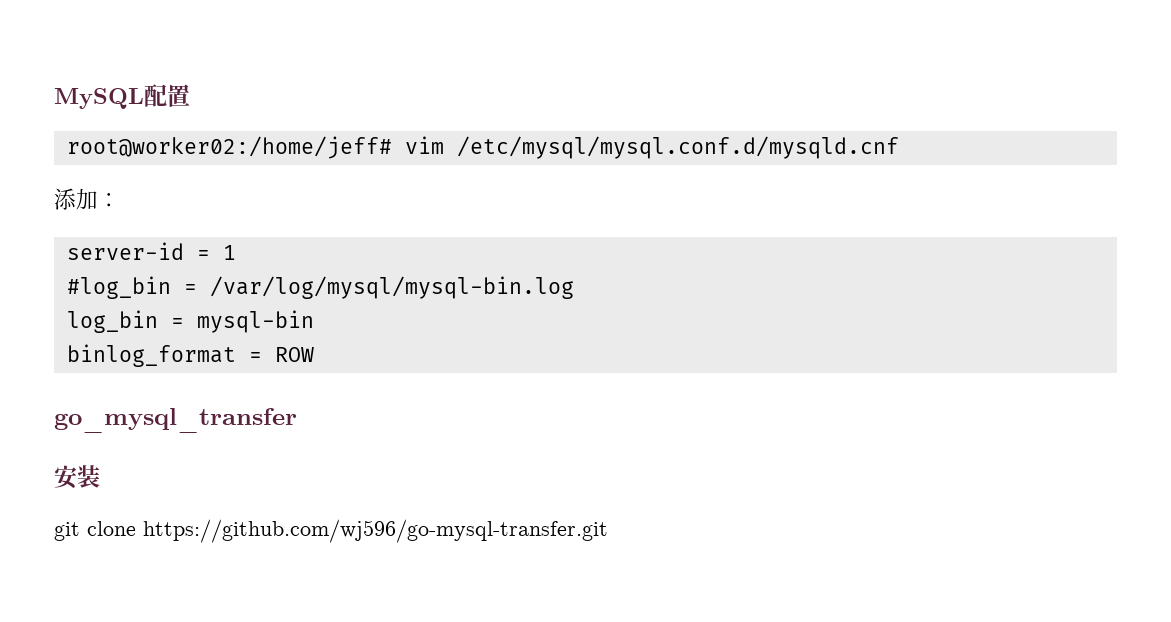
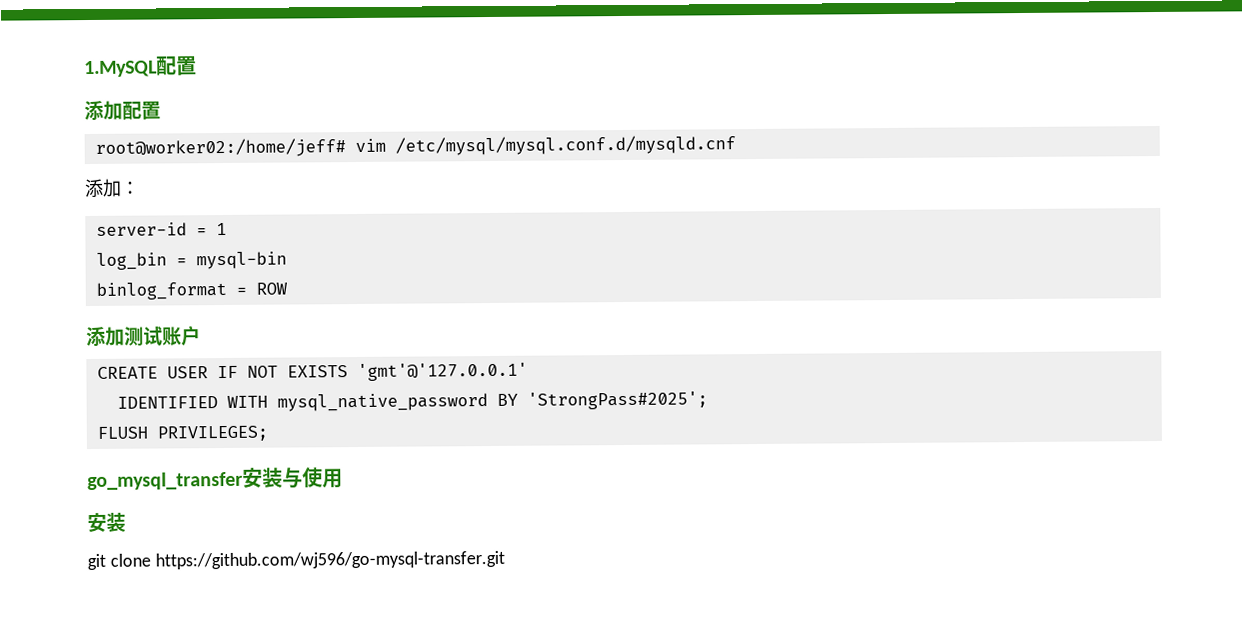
[54,88,144,109] MySQL -> [84,56,197,78] [84,100,123,121] 1.MySQL配置 // 添加
[66,276,574,299] // #log_bin = /var/log/mysql/mysql-bin.log -> (227, 229) none
(314, 354) none -> [86,325,201,347] [96,362,528,382] [116,391,708,412] [96,425,268,442] // 添加测试账户 // CREATE USER IF NOT EXISTS 'gmt'@'127.0.0.1' // IDENTIFIED WITH mysql_native_password BY 'StrongPass#2025'; // FLUSH PRIVILEGES;
(297, 420) none -> [242,467,343,489] 安装与使用

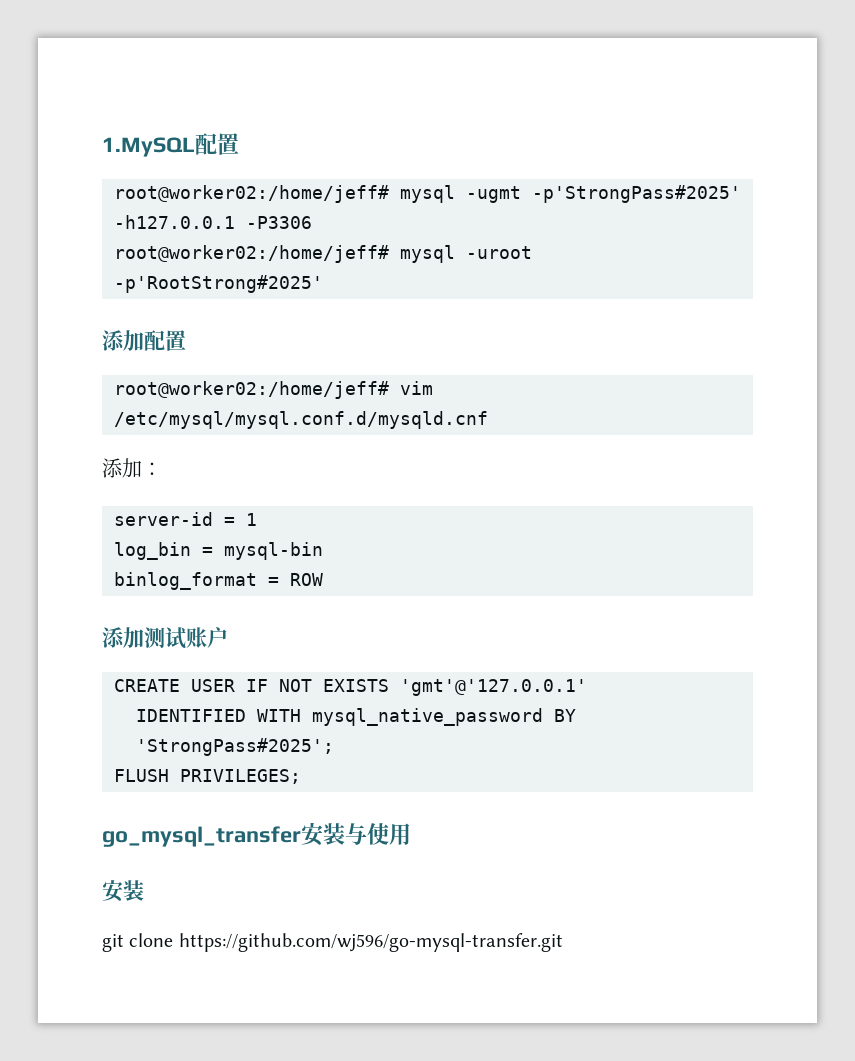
(197, 66) none -> [114,185,741,203] [114,215,312,229] [114,245,532,263] [114,275,323,293] // root@worker02:/home/jeff# mysql -ugmt -p'StrongPass#2025' -h127.0.0.1 -P3306 // root@worker02:/home/jeff# mysql -uroot -p'RootStrong#2025'

